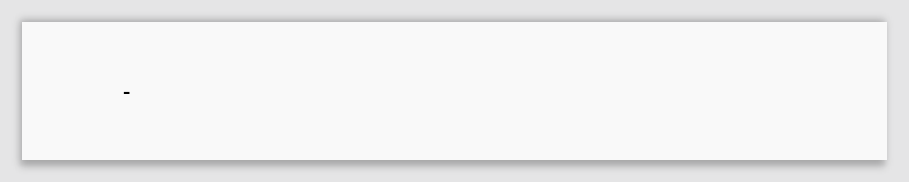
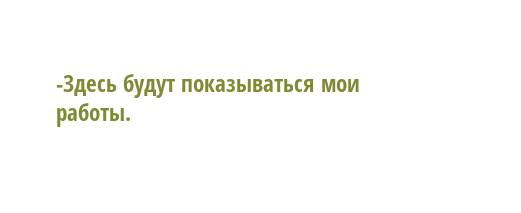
[123,91,130,98] - -> [56,74,360,98] [56,103,131,127] -Здесь будут показываться мои работы.

